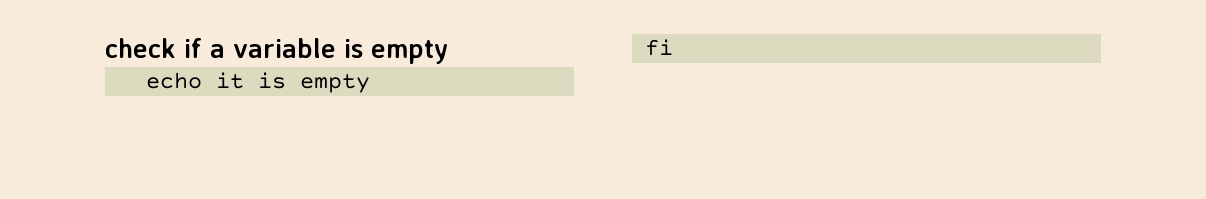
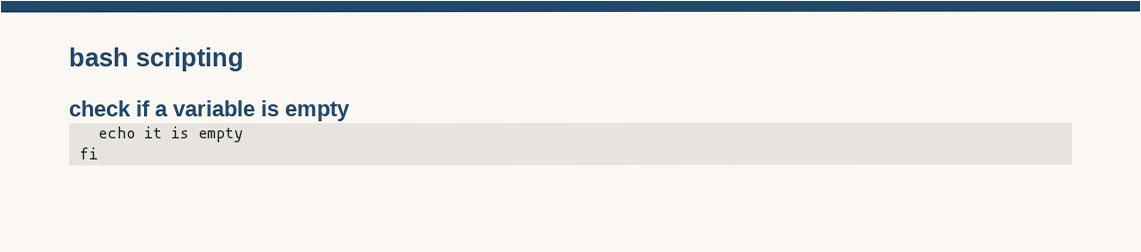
(105, 48) none -> [68,47,244,72] bash scripting //

